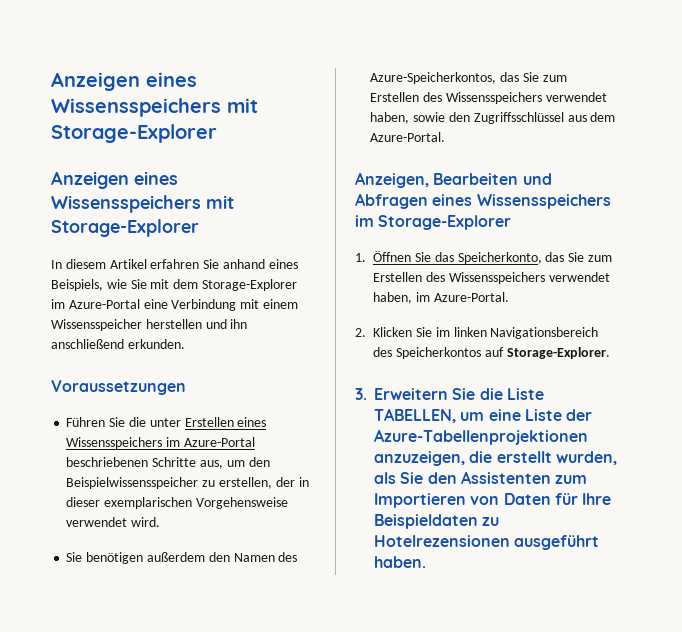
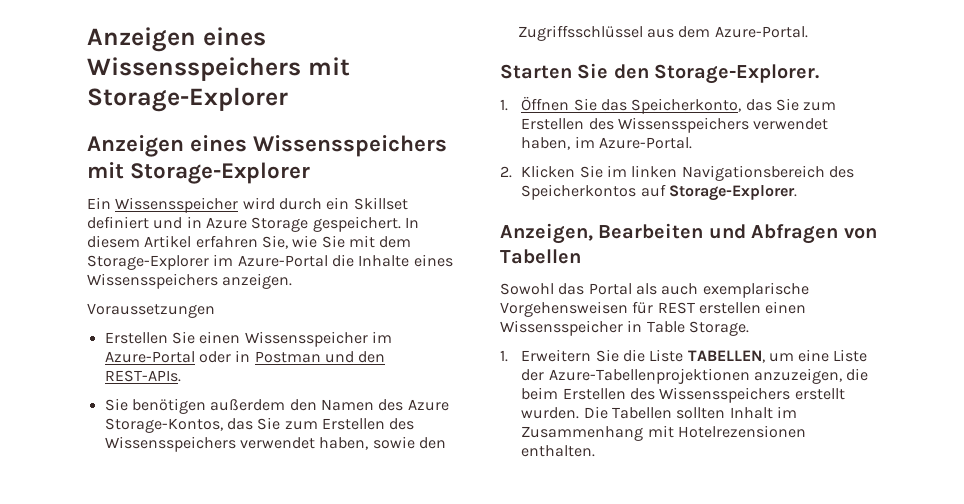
[51,259,298,269] [51,279,103,291] In diesem Artikel erfahren Sie anhand eines Beispiels, -> [87,197,408,213] [87,216,419,232] [87,235,288,249] Ein Wissensspeicher wird durch ein Skillset definiert und in Azure Storage gespeichert. In diesem Artikel erfahren Sie,
[143,299,298,311] [51,319,248,331] [51,339,185,349] [51,380,186,395] [66,417,267,427] [66,437,255,449] [66,457,270,469] [66,477,309,489] [66,497,288,509] [66,517,161,527] eine Verbindung mit einem Wissensspeicher herstellen und ihn anschließend erkunden. // Voraussetzungen // Führen Sie die unter Erstellen eines Wissensspeichers im Azure-Portal beschriebenen Schritte aus, um den Beispielwissensspeicher zu erstellen, der in dieser exemplarischen Vorgehensweise verwendet wird. -> [331,254,453,267] [87,273,293,289] [87,303,215,318] [104,331,392,347] [104,350,386,363] [104,370,181,382] die Inhalte eines Wissensspeichers anzeigen. // Voraussetzungen // Erstellen Sie einen Wissensspeicher im Azure-Portal oder in Postman und den REST-APIs.
[370,72,497,84] Azure-Speicherkontos, -> [407,399,449,411] [104,418,223,433] Azure Storage-Kontos,
[355,172,552,188] [355,193,611,209] [355,215,512,230] Anzeigen, Bearbeiten und Abfragen eines Wissensspeichers im Storage-Explorer -> [500,63,820,84] Starten Sie den Storage-Explorer.
[355,388,367,400] 3. -> [500,223,877,244] [500,249,581,264] [500,282,809,298] [500,301,807,317] [500,320,749,336] [500,350,508,362] Anzeigen, Bearbeiten und Abfragen von Tabellen // Sowohl das Portal als auch exemplarische Vorgehensweisen für REST erstellen einen Wissensspeicher in Table Storage. // 1.
[496,451,617,465] [374,471,588,484] [374,493,612,508] [374,514,500,529] [374,535,600,550] [374,556,426,568] erstellt wurden, als Sie den Assistenten zum Importieren von Daten für Ihre Beispieldaten zu Hotelrezensionen ausgeführt haben. -> [521,387,845,403] [521,406,797,419] [521,425,806,441] [521,445,596,457] beim Erstellen des Wissensspeichers erstellt wurden. Die Tabellen sollten Inhalt im Zusammenhang mit Hotelrezensionen enthalten.

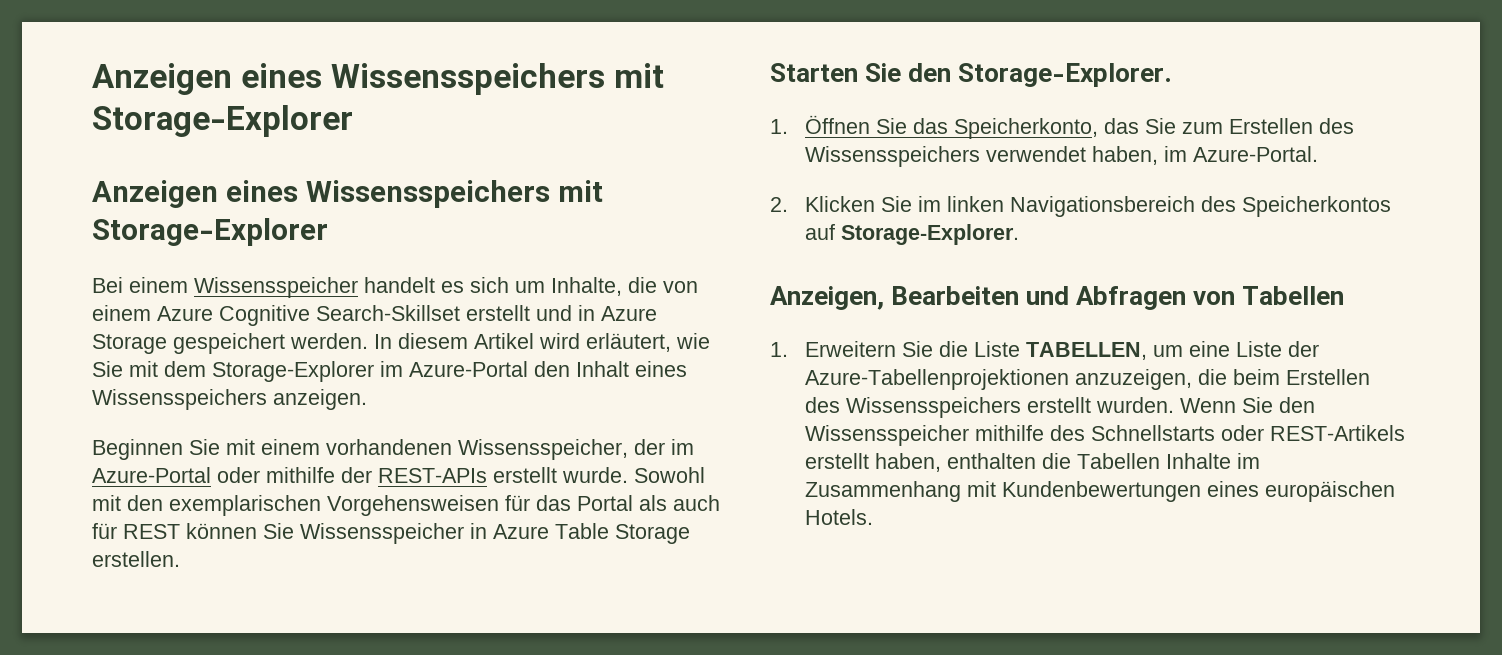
[87,197,408,213] [87,216,149,229] Ein Wissensspeicher wird durch ein Skillset definiert -> [92,277,698,298] [92,305,530,326] Bei einem Wissensspeicher handelt es sich um Inhalte, die von einem Azure Cognitive Search-Skillset erstellt
[312,216,401,232] gespeichert. -> [173,333,368,354] gespeichert werden.
[195,235,288,249] erfahren Sie, -> [539,333,671,352] wird erläutert,
[331,254,410,267] die Inhalte -> [534,361,629,377] den Inhalt
[87,303,215,318] [104,331,392,347] [104,350,386,363] [104,370,181,382] [104,398,449,414] [104,417,415,433] [104,436,446,452] [517,25,808,41] Voraussetzungen // Erstellen Sie einen Wissensspeicher im Azure-Portal oder in Postman und den REST-APIs. // Sie benötigen außerdem den Namen des Azure Storage-Kontos, das Sie zum Erstellen des Wissensspeichers verwendet haben, sowie den Zugriffsschlüssel aus dem Azure-Portal. -> [92,439,694,460] [92,467,705,483] [92,495,720,516] [92,523,690,544] [92,551,180,567] Beginnen Sie mit einem vorhandenen Wissensspeicher, der im Azure-Portal oder mithilfe der REST-APIs erstellt wurde. Sowohl mit den exemplarischen Vorgehensweisen für das Portal als auch für REST können Sie Wissensspeicher in Azure Table Storage erstellen.
[500,282,809,298] [500,301,807,317] [500,320,749,336] // Sowohl das Portal als auch exemplarische Vorgehensweisen für REST erstellen einen Wissensspeicher in Table Storage. -> (1345, 295) none
[583,406,797,419] [521,425,806,441] [521,445,596,457] Die Tabellen sollten Inhalt im Zusammenhang mit Hotelrezensionen enthalten. -> [1179,397,1315,413] [804,425,1405,446] [804,453,1260,472] [804,481,1395,502] [804,509,873,525] Wenn Sie den Wissensspeicher mithilfe des Schnellstarts oder REST-Artikels erstellt haben, enthalten die Tabellen Inhalte im Zusammenhang mit Kundenbewertungen eines europäischen Hotels.

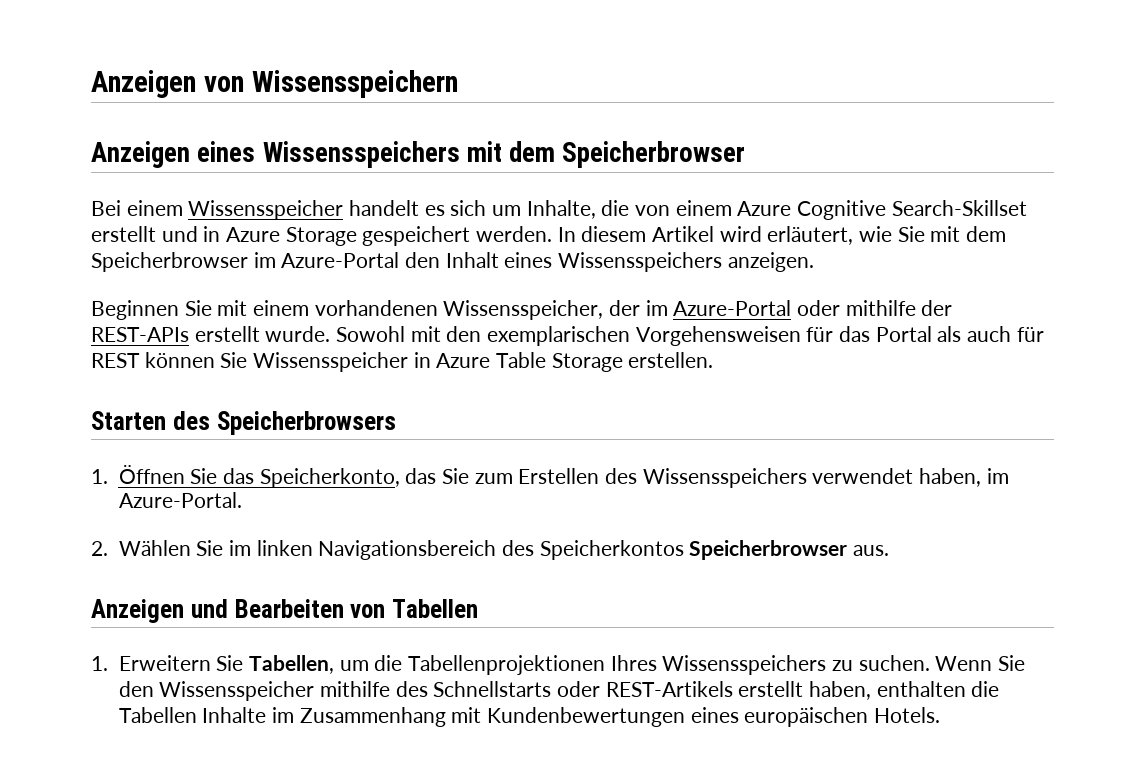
[92,63,664,95] [92,105,353,137] [92,180,603,208] [92,218,328,246] Anzeigen eines Wissensspeichers mit Storage-Explorer // Anzeigen eines Wissensspeichers mit Storage-Explorer -> [91,70,458,98] [91,141,746,168] Anzeigen von Wissensspeichern // Anzeigen eines Wissensspeichers mit dem Speicherbrowser
[212,361,374,382] Storage-Explorer -> [91,252,248,272] Speicherbrowser
[865,63,1173,87] Sie den Storage-Explorer. -> [172,411,396,435] des Speicherbrowsers
[804,196,875,212] Klicken -> [118,540,191,556] Wählen
[804,224,1019,245] [770,286,1187,310] auf Storage-Explorer. // Anzeigen, Bearbeiten und Abfragen -> [689,540,889,560] [91,599,344,623] Speicherbrowser aus. // Anzeigen und Bearbeiten
[938,341,1319,360] [804,369,1370,390] [804,397,1174,418] die Liste TABELLEN, um eine Liste der Azure-Tabellenprojektionen anzuzeigen, die beim Erstellen des Wissensspeichers erstellt wurden. -> [248,655,930,675] Tabellen, um die Tabellenprojektionen Ihres Wissensspeichers zu suchen.

